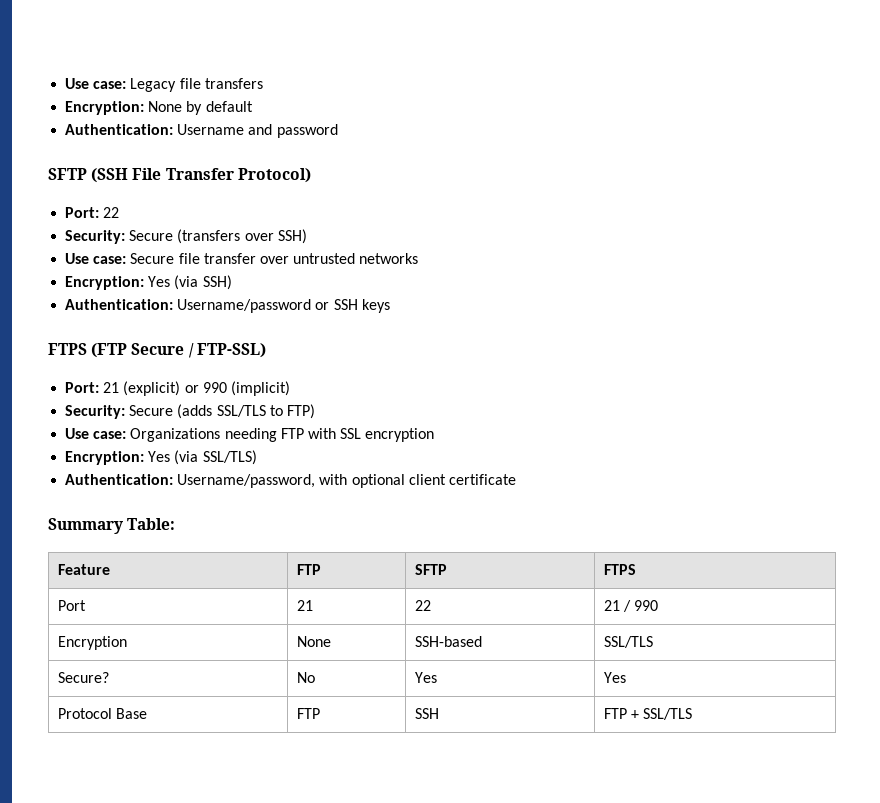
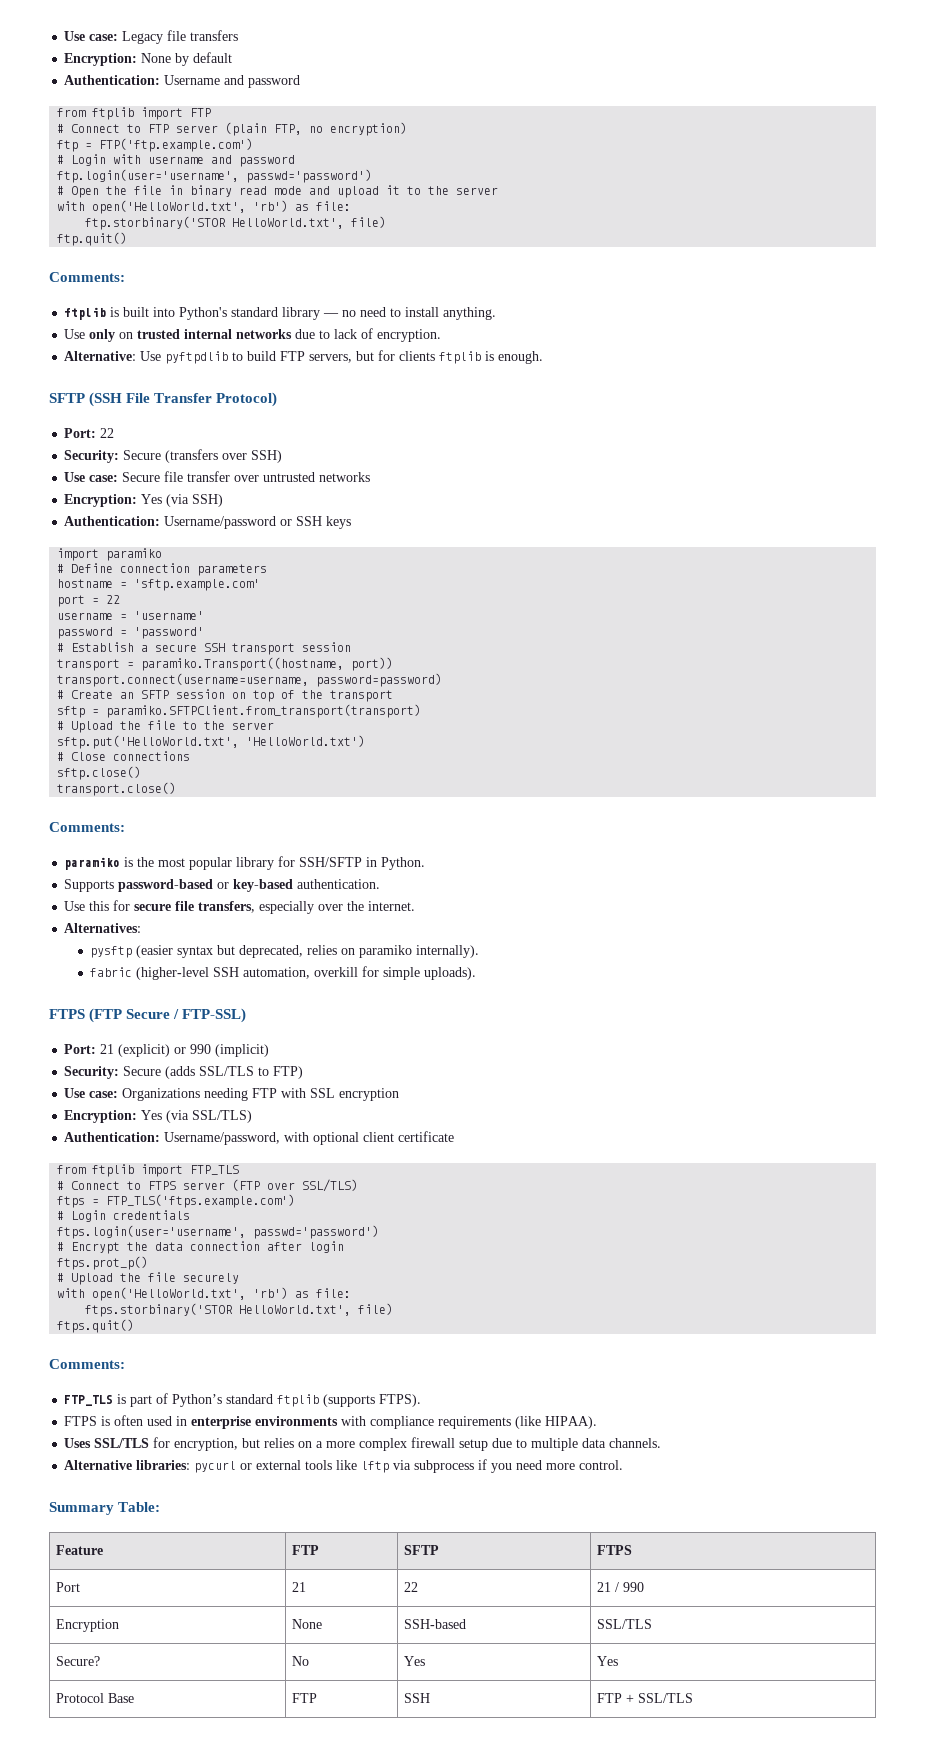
(338, 131) none -> [57,107,212,120] [57,122,408,136] [57,138,254,152] [57,154,296,167] [57,169,373,183] [57,185,499,198] [57,200,352,214] [85,216,387,230] [57,232,128,246] [49,272,125,282] [64,307,497,320] [64,328,442,342] [64,350,544,364] // from ftplib import FTP // # Connect to FTP server (plain FTP, no encryption) // ftp = FTP('ftp.example.com') // # Login with username and password // ftp.login(user='username', passwd='password') // # Open the file in binary read mode and upload it to the server // with open('HelloWorld.txt', 'rb') as file: // ftp.storbinary('STOR HelloWorld.txt', file) // ftp.quit() // Comments: // ftplib is built into Python's standard library — no need to install anything. // Use only on trusted internal networks due to lack of encryption. // Alternative: Use pyftpdlib to build FTP servers, but for clients ftplib is enough.
(390, 306) none -> [57,548,163,561] [57,563,268,576] [57,579,261,591] [57,595,121,607] [57,611,205,620] [57,627,205,639] [57,642,352,655] [57,657,394,671] [57,673,443,687] [57,689,394,702] [57,704,422,718] [57,720,275,733] [57,735,366,749] [57,751,191,761] [57,766,142,780] [57,782,177,796] [49,822,125,832] [64,856,426,870] [64,879,381,892] [64,900,416,914] [64,923,142,933] [90,945,480,958] [90,966,477,980] // import paramiko // # Define connection parameters // hostname = 'sftp.example.com' // port = 22 // username = 'username' // password = 'password' // # Establish a secure SSH transport session // transport = paramiko.Transport((hostname, port)) // transport.connect(username=username, password=password) // # Create an SFTP session on top of the transport // sftp = paramiko.SFTPClient.from_transport(transport) // # Upload the file to the server // sftp.put('HelloWorld.txt', 'HelloWorld.txt') // # Close connections // sftp.close() // transport.close() // Comments: // paramiko is the most popular library for SSH/SFTP in Python. // Supports password-based or key-based authentication. // Use this for secure file transfers, especially over the internet. // Alternatives: // pysftp (easier syntax but deprecated, relies on paramiko internally). // fabric (higher-level SSH automation, overkill for simple uploads).
(516, 479) none -> [57,1164,240,1177] [57,1179,359,1192] [57,1194,296,1208] [57,1210,191,1222] [57,1225,380,1239] [57,1241,345,1254] [57,1256,149,1270] [57,1272,240,1285] [57,1287,352,1301] [85,1303,394,1317] [57,1319,135,1333] [49,1359,125,1369] [64,1393,422,1407] [64,1415,598,1429] [64,1437,662,1451] [64,1459,624,1473] // from ftplib import FTP_TLS // # Connect to FTPS server (FTP over SSL/TLS) // ftps = FTP_TLS('ftps.example.com') // # Login credentials // ftps.login(user='username', passwd='password') // # Encrypt the data connection after login // ftps.prot_p() // # Upload the file securely // with open('HelloWorld.txt', 'rb') as file: // ftps.storbinary('STOR HelloWorld.txt', file) // ftps.quit() // Comments: // FTP_TLS is part of Python’s standard ftplib (supports FTPS). // FTPS is often used in enterprise environments with compliance requirements (like HIPAA). // Uses SSL/TLS for encryption, but relies on a more complex firewall setup due to multiple data channels. // Alternative libraries: pycurl or external tools like lftp via subprocess if you need more control.

